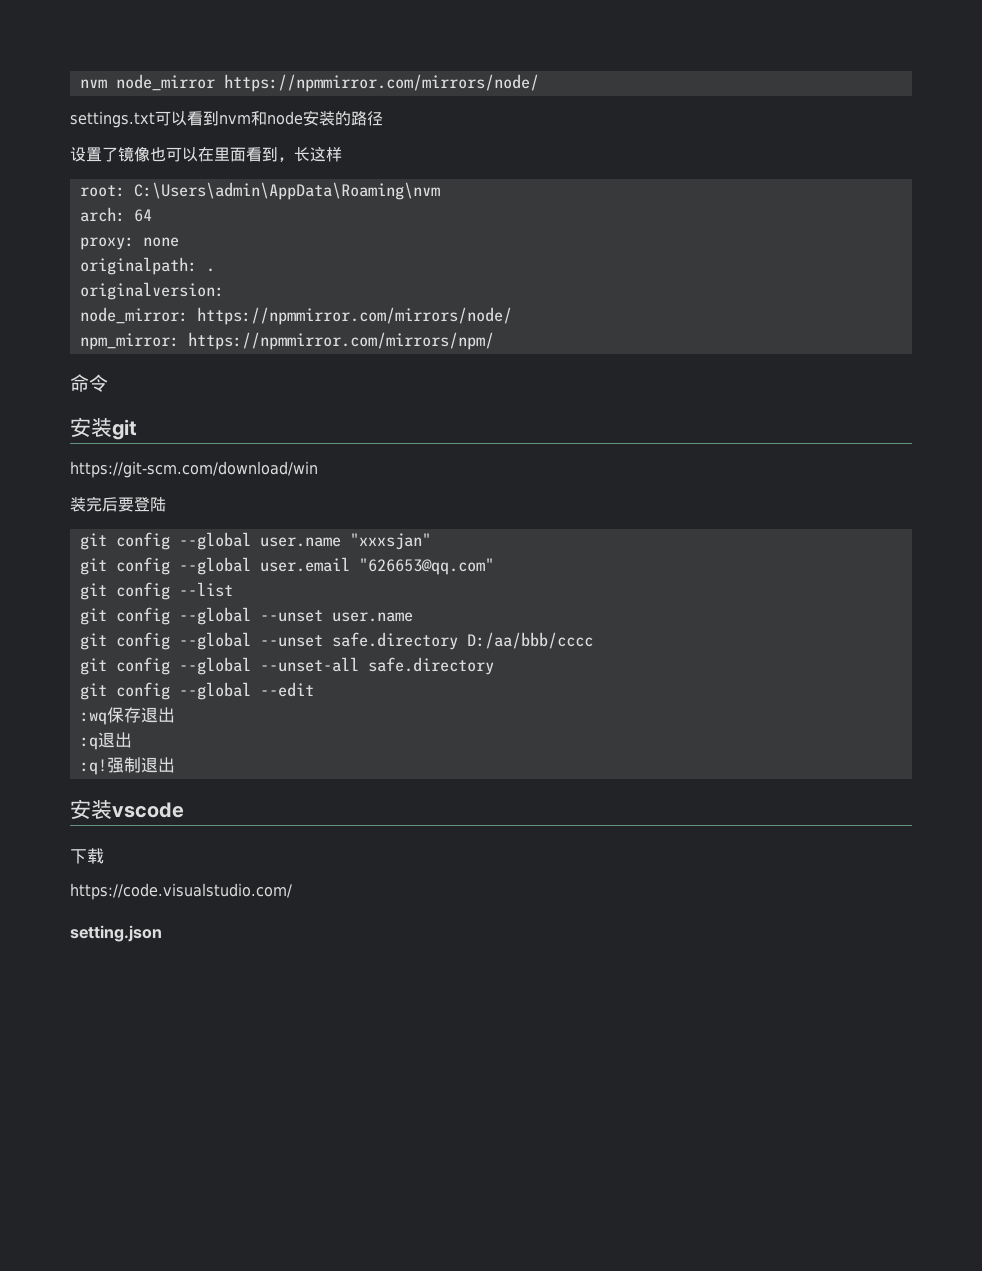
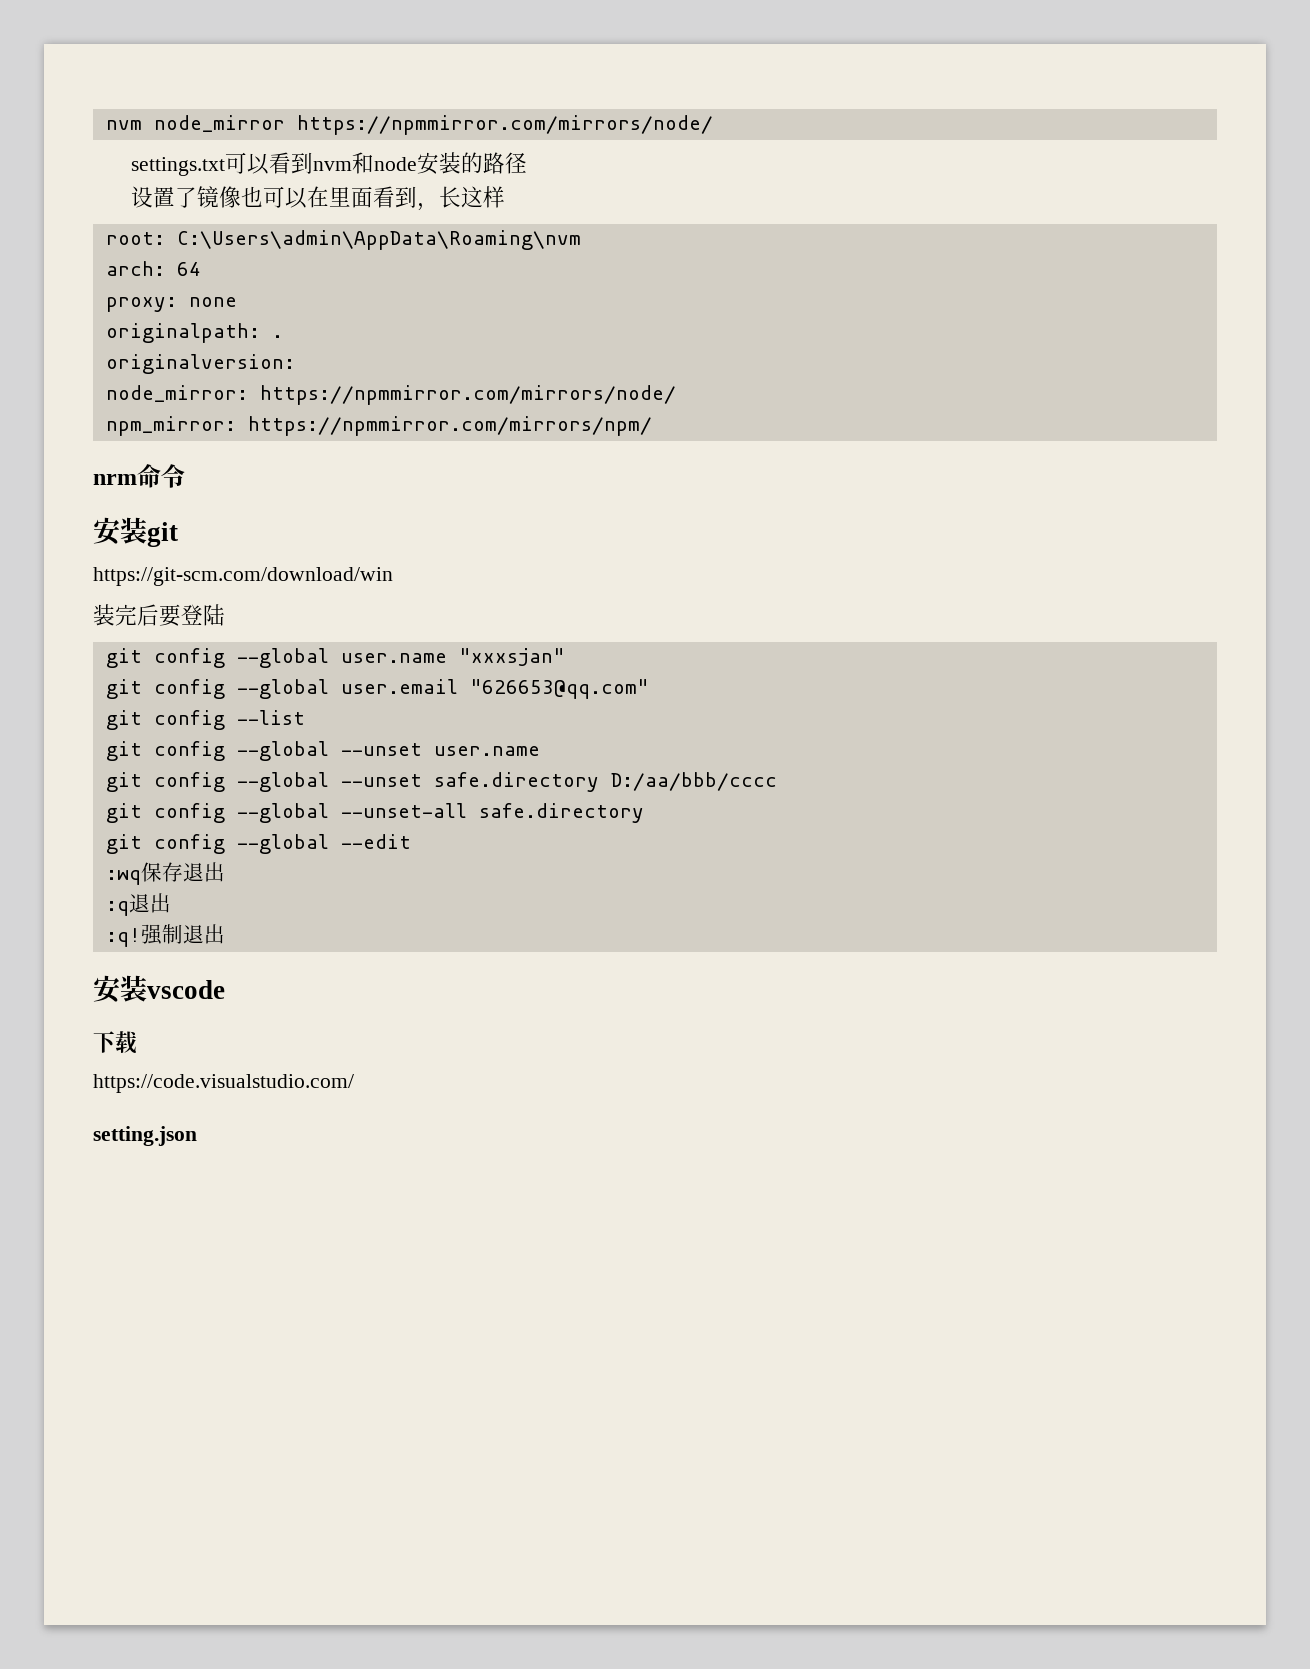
(494, 341) none -> [93,474,137,485] nrm

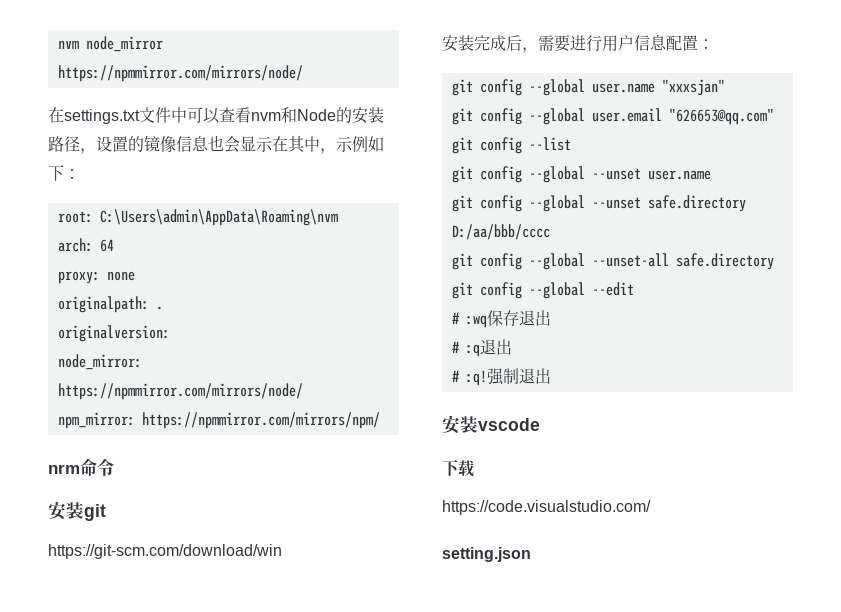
[130,152,527,176] [130,186,505,211] settings.txt可以看到nvm和node安装的路径 // 设置了镜像也可以在里面看到，长这样 -> [48,107,384,124] [48,135,384,154] [48,165,80,181] 在settings.txt文件中可以查看nvm和Node的安装路径，设置的镜像信息也会显示在其中，示例如下：
[93,604,225,627] 装完后要登陆 -> [442,35,714,53] 安装完成后，需要进行用户信息配置：
(411, 841) none -> [451,312,460,324] #
(225, 872) none -> [451,341,460,353] #
(171, 903) none -> [451,370,460,382] #

